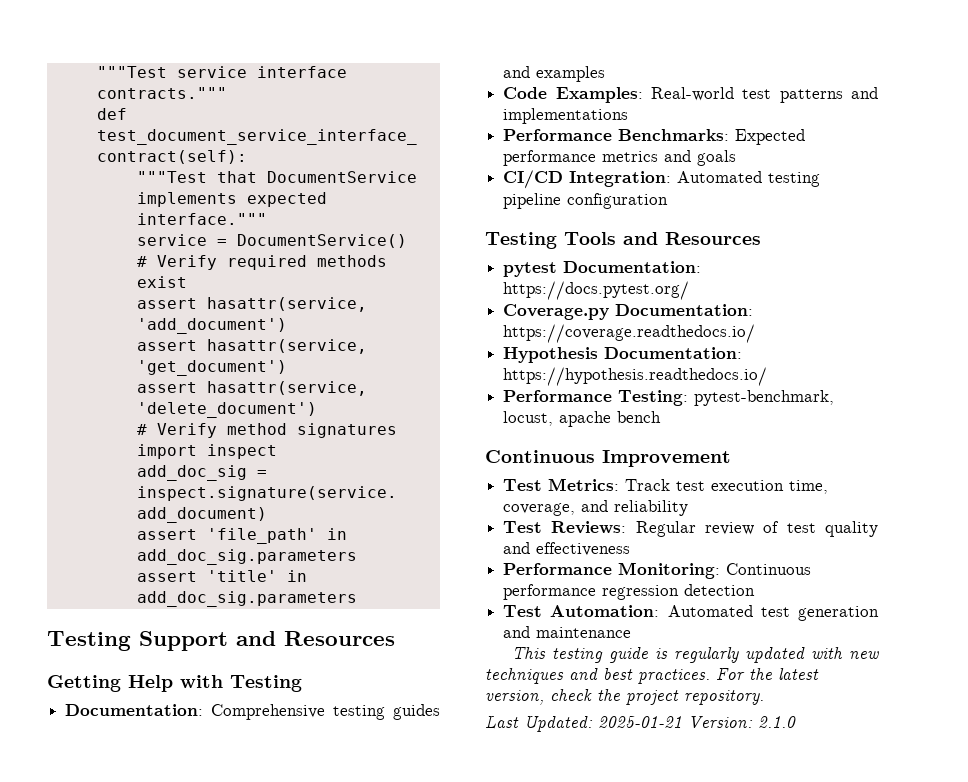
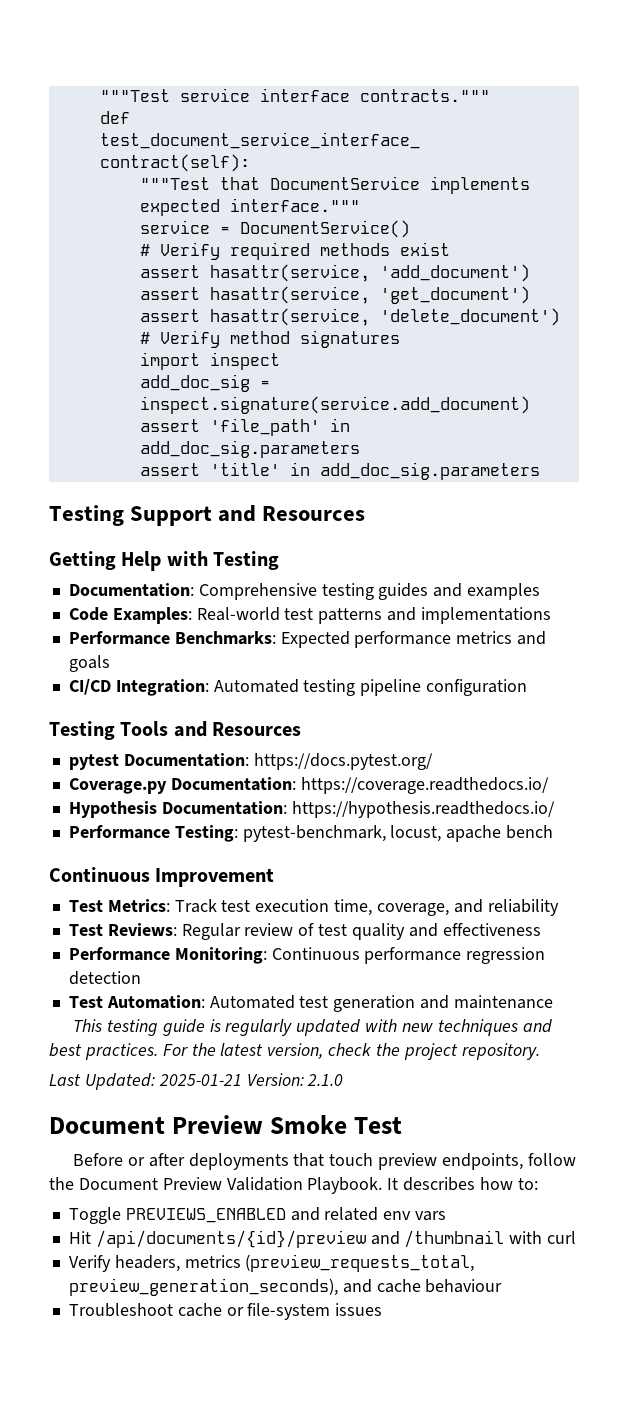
(796, 722) none -> [49,1115,402,1134] [72,1153,576,1170] [49,1177,538,1194] [68,1207,447,1224] [68,1230,577,1248] [68,1254,475,1272] [68,1278,503,1296] [68,1303,383,1320] // Document Preview Smoke Test // Before or after deployments that touch preview endpoints, follow the Document Preview Validation Playbook. It describes how to: // Toggle PREVIEWS_ENABLED and related env vars // Hit /api/documents/{id}/preview and /thumbnail with curl // Verify headers, metrics (preview_requests_total, preview_generation_seconds), and cache behaviour // Troubleshoot cache or file-system issues

